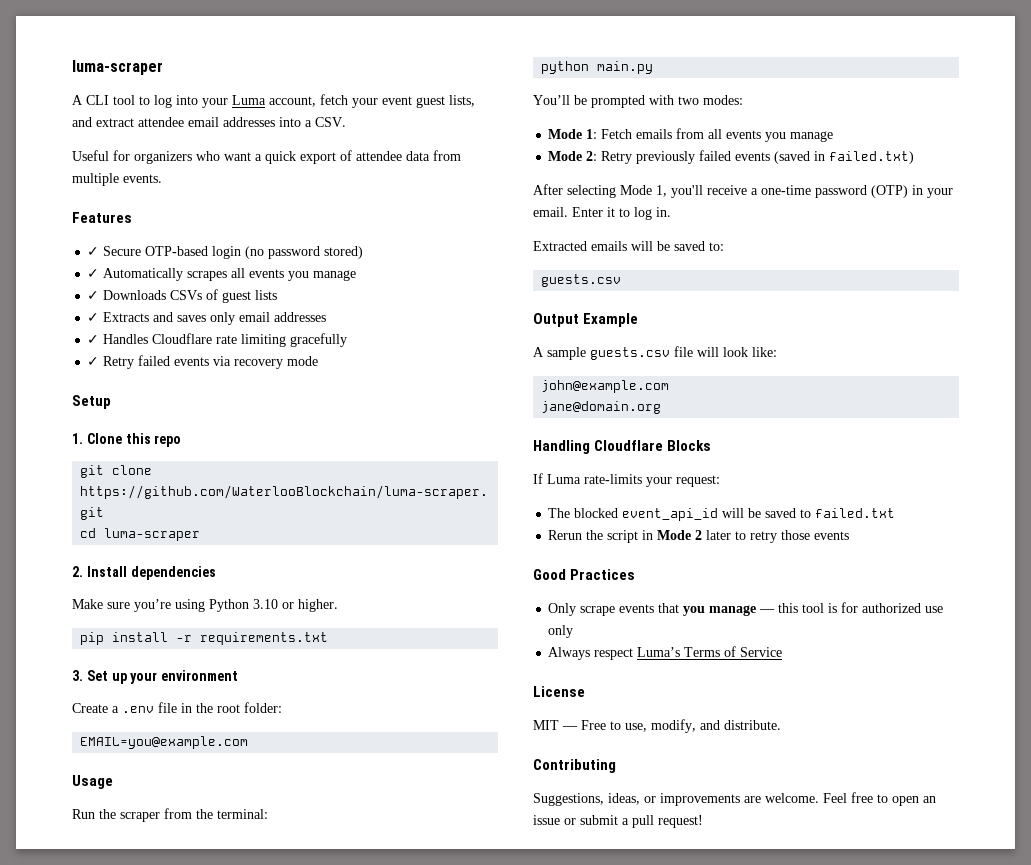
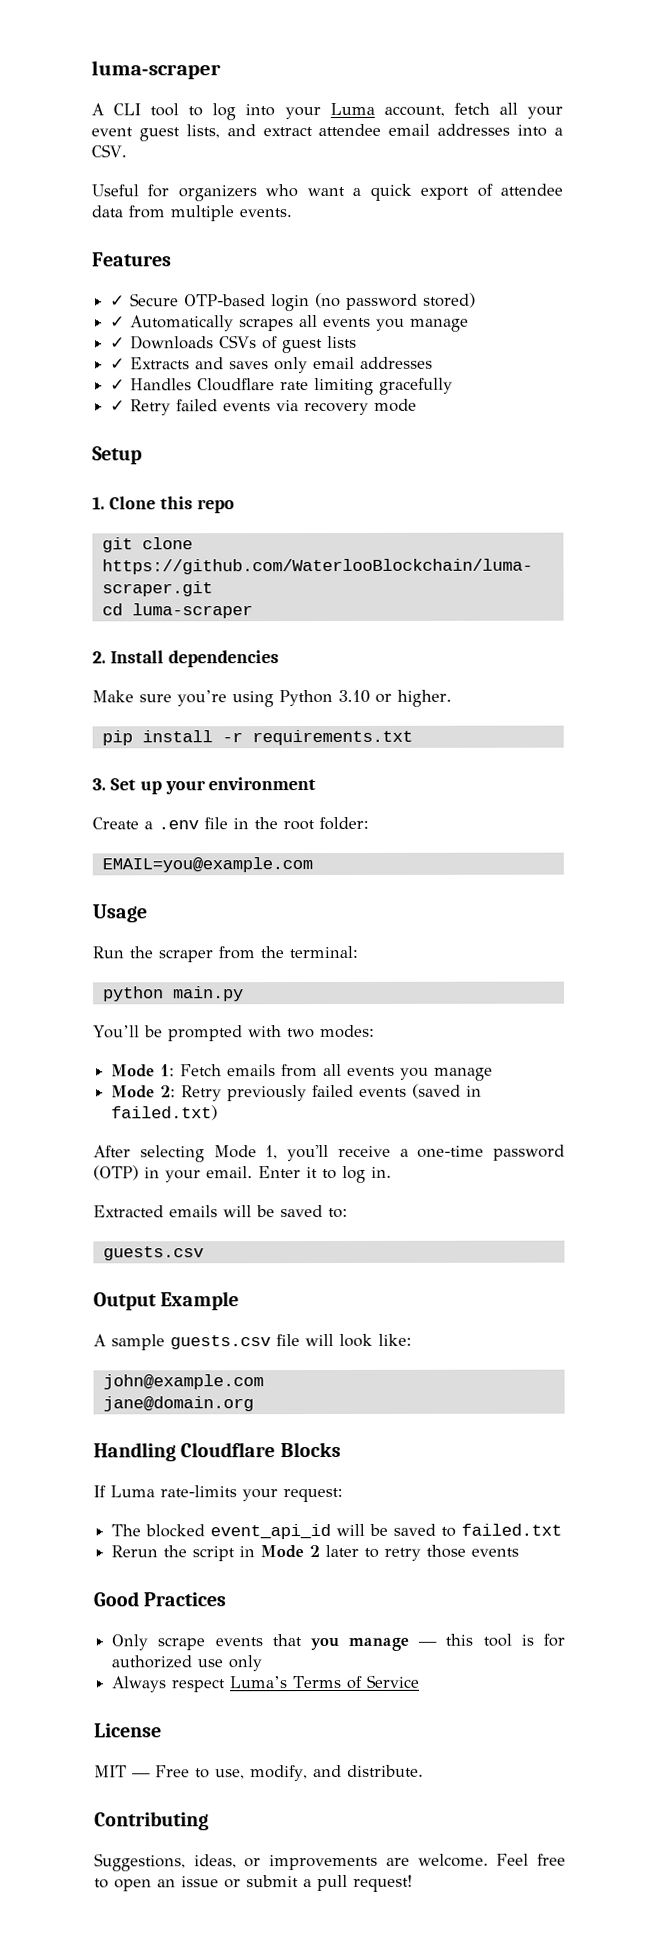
(348, 99) none -> [498,102,518,115] all

